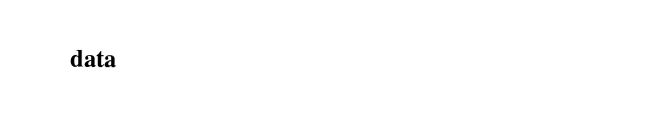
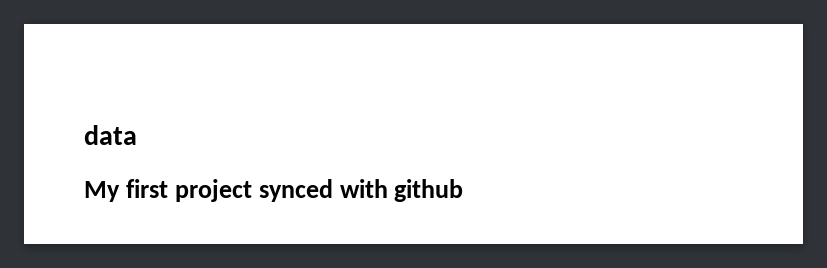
(117, 58) none -> [84,179,464,202] // My first project synced with github

